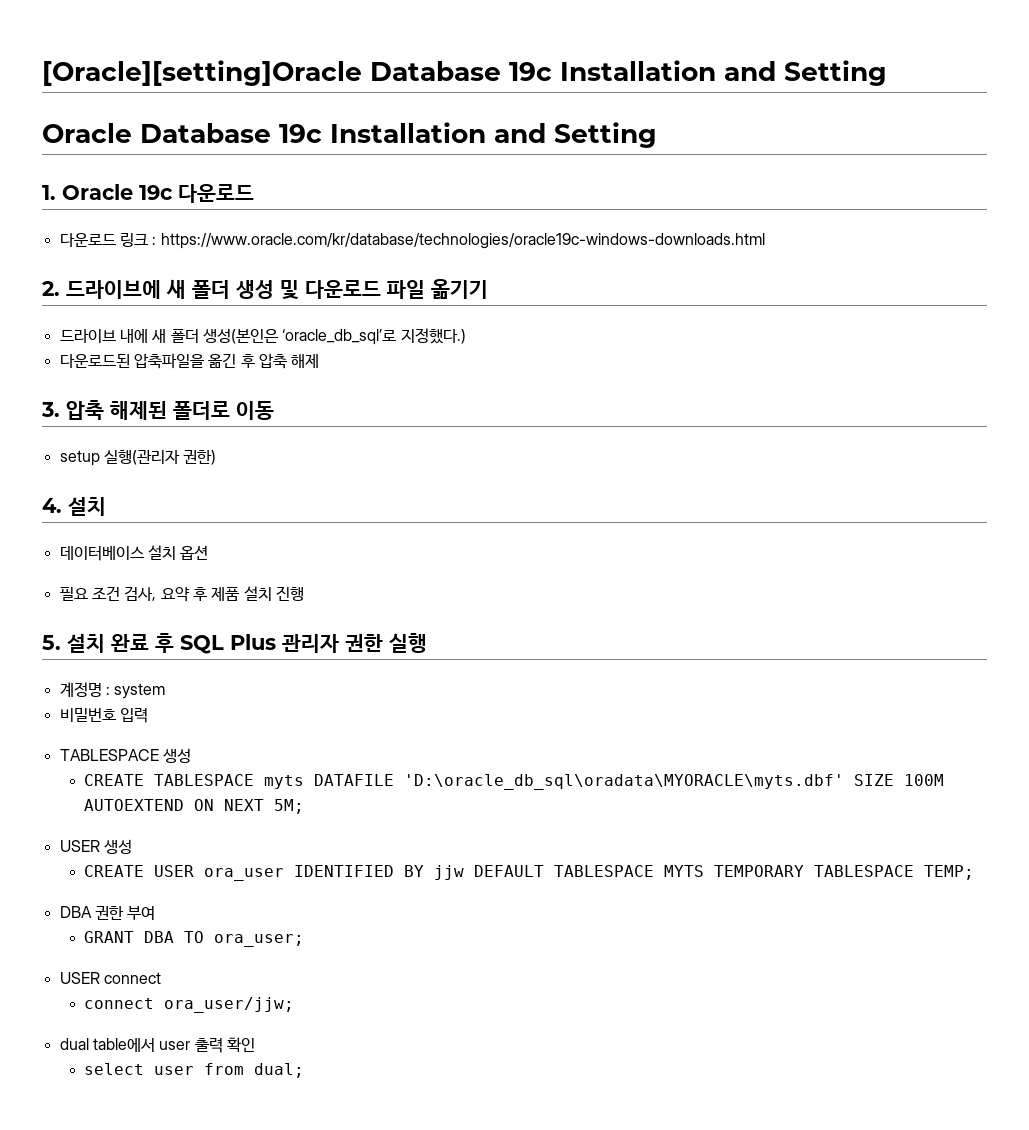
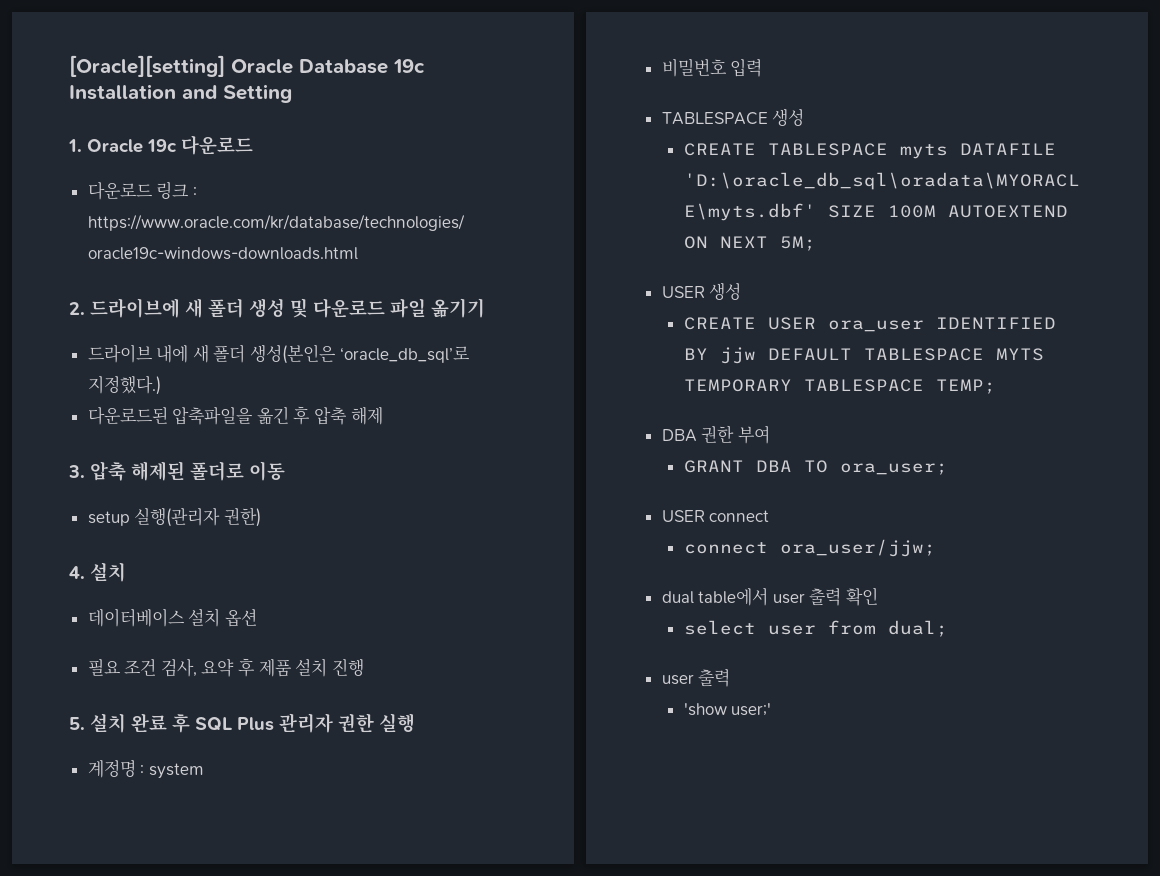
[42,60,887,86] [Oracle][setting]Oracle Database 19c Installation and Setting // -> [69,55,225,77] [Oracle][setting]
(305, 1070) none -> [661,668,731,687] [683,703,772,716] // user 출력 // 'show user;'

